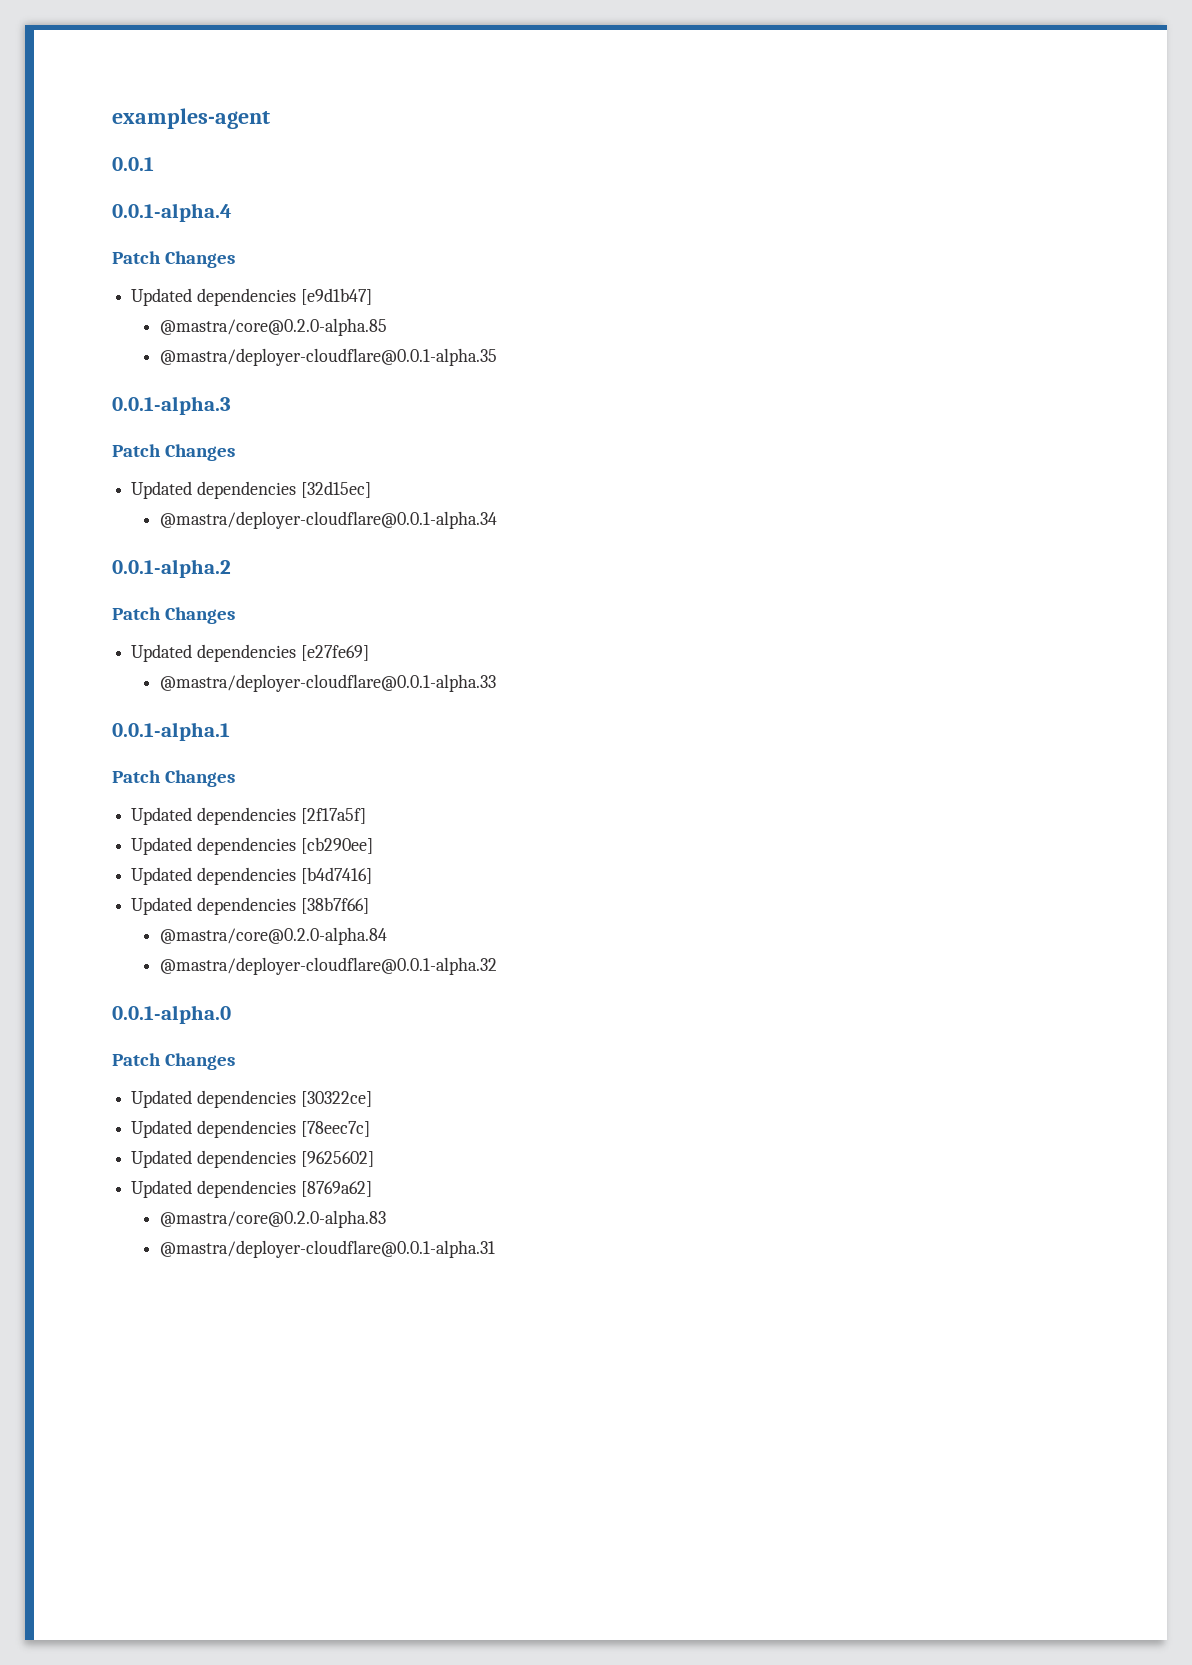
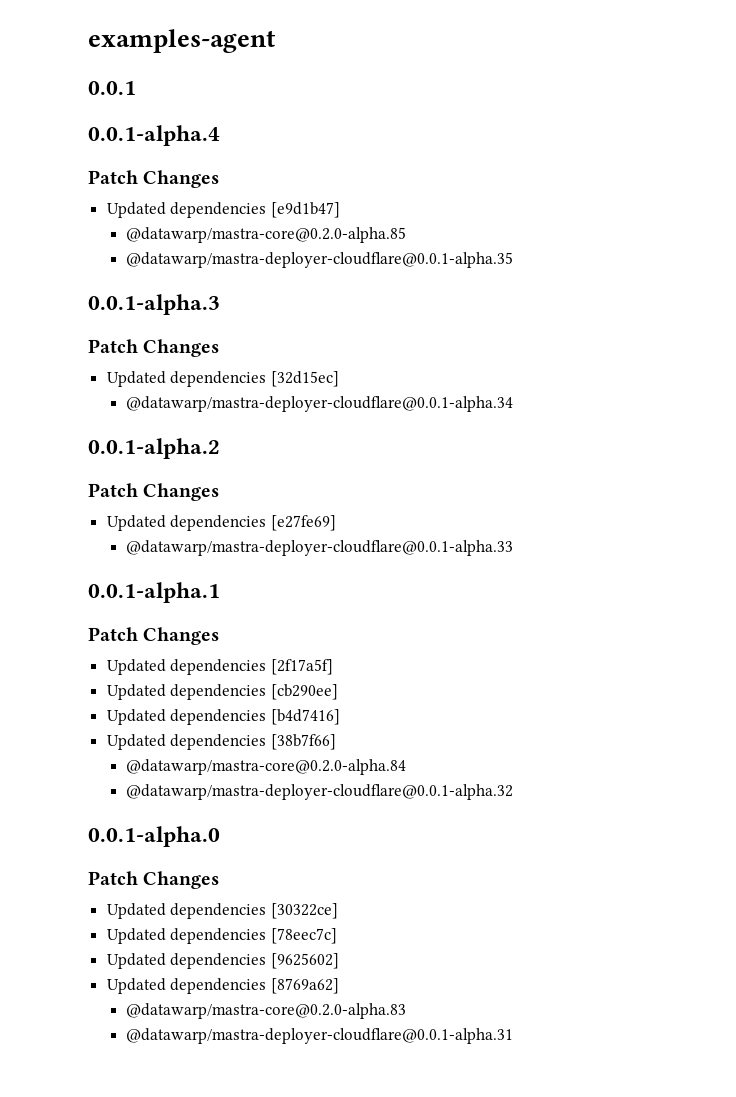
[159,318,387,336] [159,348,497,366] @mastra/core@0.2.0-alpha.85 // @mastra/deployer-cloudflare@0.0.1-alpha.35 -> [126,227,407,243] [126,252,514,268] @datawarp/mastra-core@0.2.0-alpha.85 // @datawarp/mastra-deployer-cloudflare@0.0.1-alpha.35
[159,511,497,529] @mastra/deployer-cloudflare@0.0.1-alpha.34 -> [126,396,514,412] @datawarp/mastra-deployer-cloudflare@0.0.1-alpha.34
[159,674,496,692] @mastra/deployer-cloudflare@0.0.1-alpha.33 -> [126,540,514,556] @datawarp/mastra-deployer-cloudflare@0.0.1-alpha.33
[159,927,387,945] [159,957,497,975] @mastra/core@0.2.0-alpha.84 // @mastra/deployer-cloudflare@0.0.1-alpha.32 -> [126,759,407,775] [126,784,514,800] @datawarp/mastra-core@0.2.0-alpha.84 // @datawarp/mastra-deployer-cloudflare@0.0.1-alpha.32
[159,1210,386,1228] [159,1240,495,1258] @mastra/core@0.2.0-alpha.83 // @mastra/deployer-cloudflare@0.0.1-alpha.31 -> [126,1003,407,1019] [126,1028,514,1044] @datawarp/mastra-core@0.2.0-alpha.83 // @datawarp/mastra-deployer-cloudflare@0.0.1-alpha.31

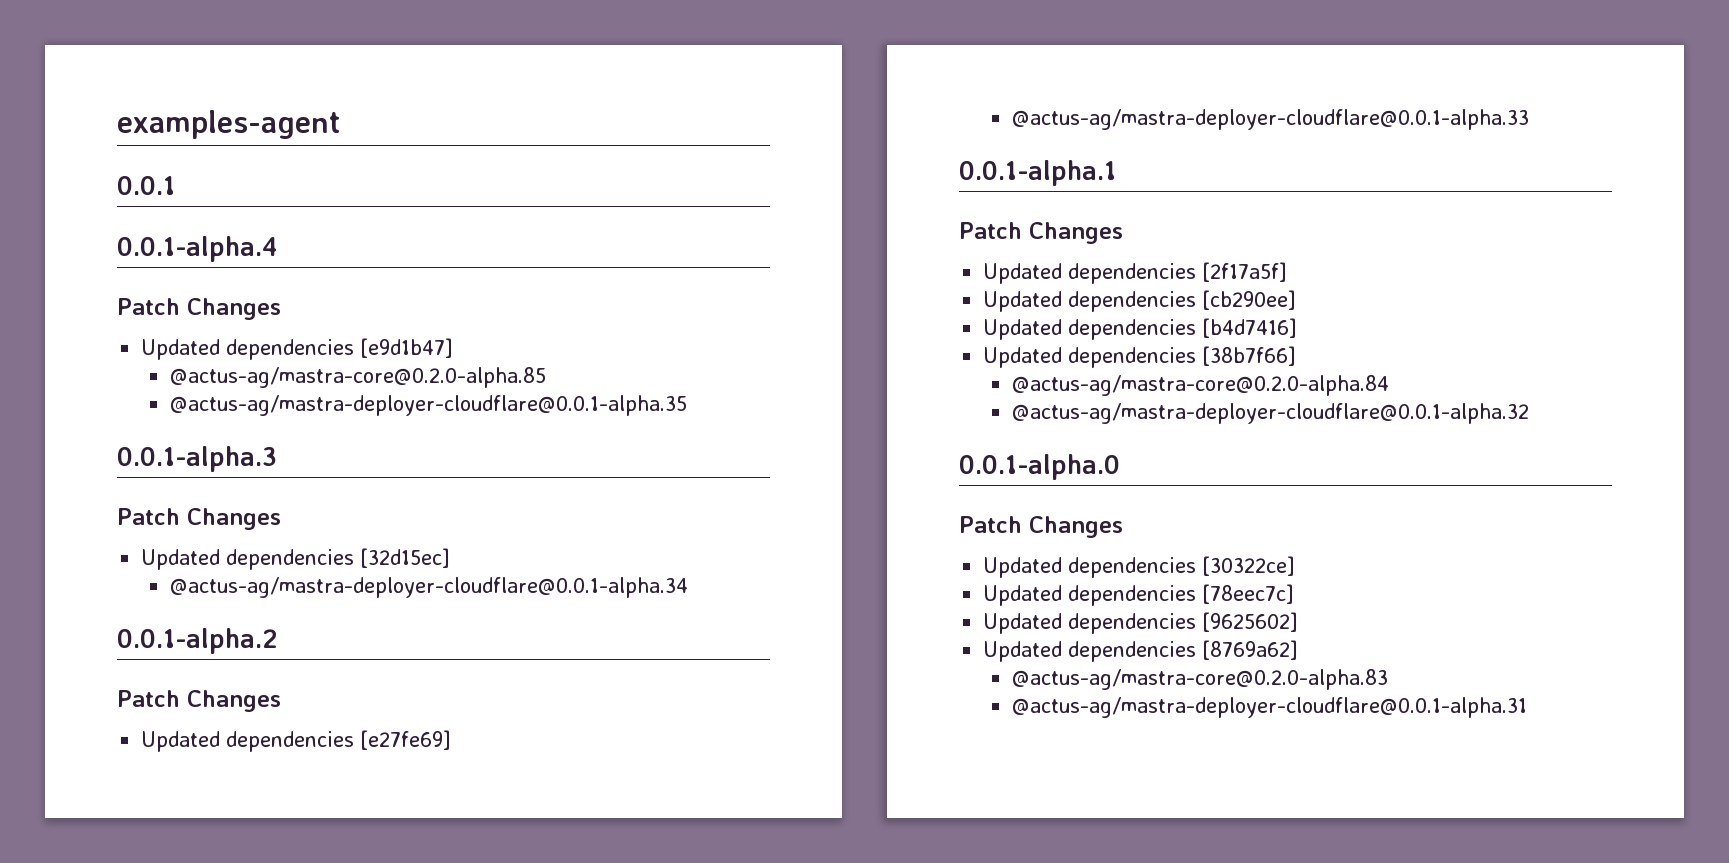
[126,227,407,243] [126,252,514,268] @datawarp/mastra-core@0.2.0-alpha.85 // @datawarp/mastra-deployer-cloudflare@0.0.1-alpha.35 -> [170,367,547,388] [170,395,688,416] @actus-ag/mastra-core@0.2.0-alpha.85 // @actus-ag/mastra-deployer-cloudflare@0.0.1-alpha.35
[126,396,514,412] @datawarp/mastra-deployer-cloudflare@0.0.1-alpha.34 -> [170,577,689,598] @actus-ag/mastra-deployer-cloudflare@0.0.1-alpha.34
[126,540,514,556] @datawarp/mastra-deployer-cloudflare@0.0.1-alpha.33 -> [1012,109,1530,130] @actus-ag/mastra-deployer-cloudflare@0.0.1-alpha.33
[126,759,407,775] [126,784,514,800] @datawarp/mastra-core@0.2.0-alpha.84 // @datawarp/mastra-deployer-cloudflare@0.0.1-alpha.32 -> [1012,375,1390,396] [1012,403,1530,424] @actus-ag/mastra-core@0.2.0-alpha.84 // @actus-ag/mastra-deployer-cloudflare@0.0.1-alpha.32
[126,1003,407,1019] [126,1028,514,1044] @datawarp/mastra-core@0.2.0-alpha.83 // @datawarp/mastra-deployer-cloudflare@0.0.1-alpha.31 -> [1012,669,1389,690] [1012,697,1528,718] @actus-ag/mastra-core@0.2.0-alpha.83 // @actus-ag/mastra-deployer-cloudflare@0.0.1-alpha.31

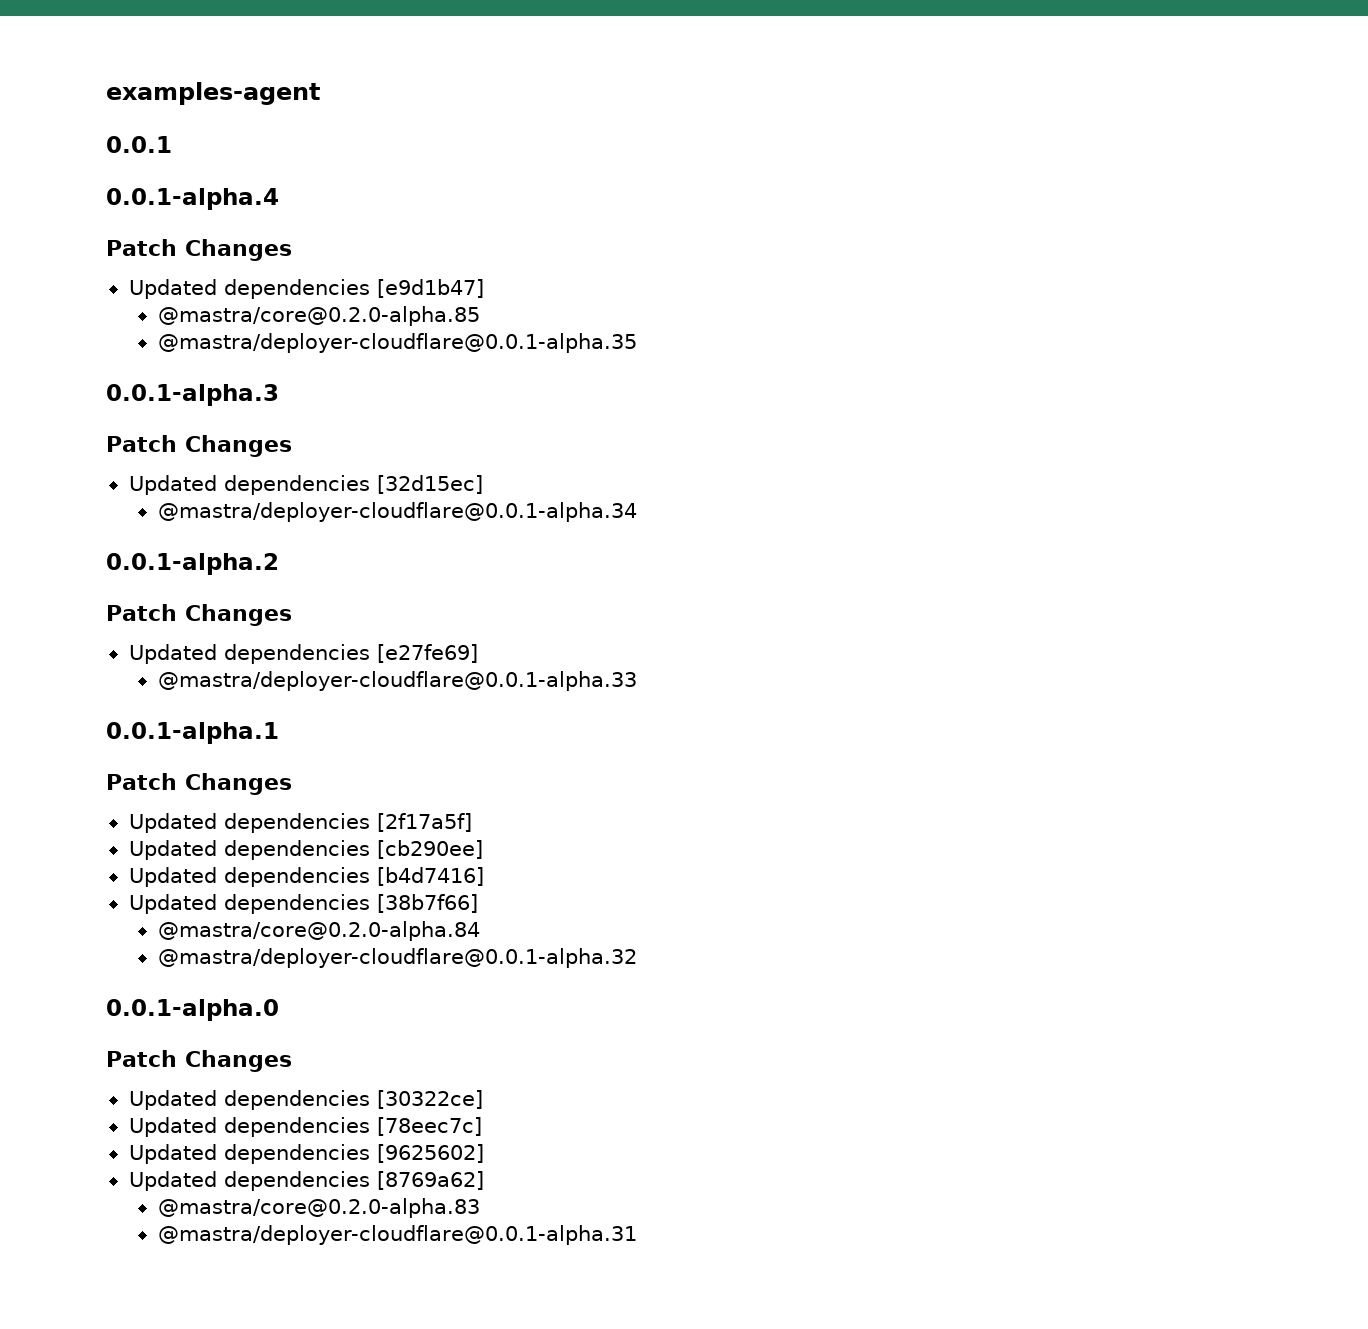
[170,367,547,388] [170,395,688,416] @actus-ag/mastra-core@0.2.0-alpha.85 // @actus-ag/mastra-deployer-cloudflare@0.0.1-alpha.35 -> [157,306,480,326] [157,333,638,353] @mastra/core@0.2.0-alpha.85 // @mastra/deployer-cloudflare@0.0.1-alpha.35
[170,577,689,598] @actus-ag/mastra-deployer-cloudflare@0.0.1-alpha.34 -> [157,502,638,522] @mastra/deployer-cloudflare@0.0.1-alpha.34
[1012,109,1530,130] @actus-ag/mastra-deployer-cloudflare@0.0.1-alpha.33 -> [157,671,638,691] @mastra/deployer-cloudflare@0.0.1-alpha.33
[1012,375,1390,396] [1012,403,1530,424] @actus-ag/mastra-core@0.2.0-alpha.84 // @actus-ag/mastra-deployer-cloudflare@0.0.1-alpha.32 -> [157,921,480,941] [157,948,638,968] @mastra/core@0.2.0-alpha.84 // @mastra/deployer-cloudflare@0.0.1-alpha.32
[1012,669,1389,690] [1012,697,1528,718] @actus-ag/mastra-core@0.2.0-alpha.83 // @actus-ag/mastra-deployer-cloudflare@0.0.1-alpha.31 -> [157,1198,480,1218] [157,1225,638,1245] @mastra/core@0.2.0-alpha.83 // @mastra/deployer-cloudflare@0.0.1-alpha.31

